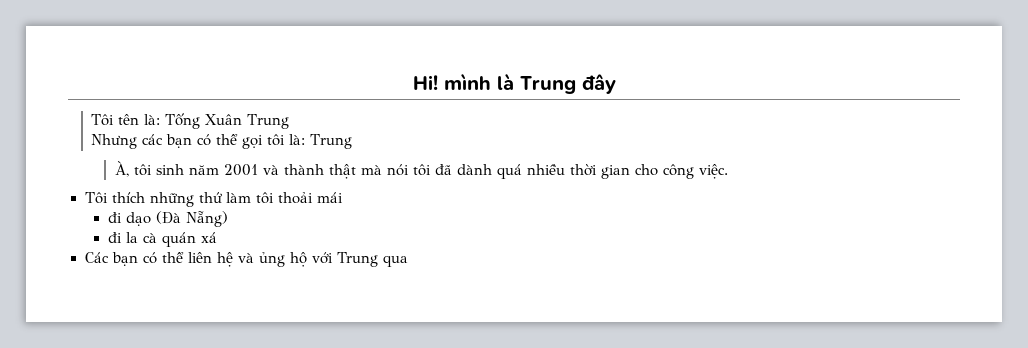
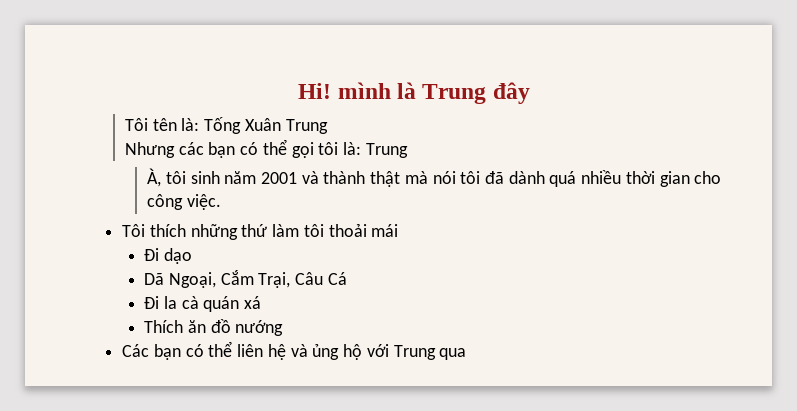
[107,212,122,223] đi -> [144,248,160,261] Đi
[155,211,228,227] [107,232,122,243] (Đà Nẵng) // đi -> [144,270,347,288] [144,296,160,309] // Dã Ngoại, Cắm Trại, Câu Cá // Đi
(217, 237) none -> [144,319,284,336] // Thích ăn đồ nướng

